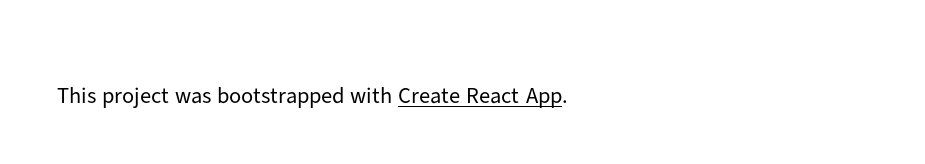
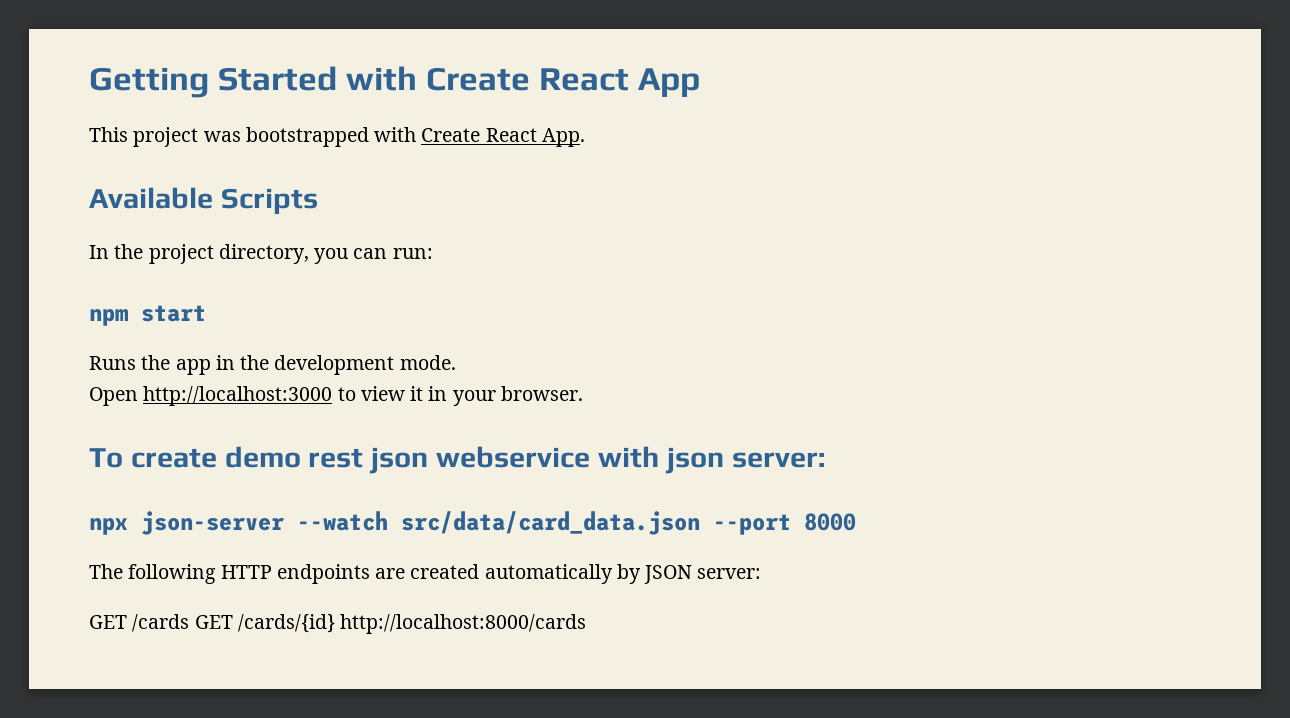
(57, 95) none -> [89,66,701,98] Getting Started with Create React App //
(568, 98) none -> [89,187,318,215] [89,244,433,264] [89,305,206,326] [89,355,456,375] [89,386,583,406] [89,446,825,474] [89,511,856,535] [89,564,762,584] [89,614,587,634] // Available Scripts // In the project directory, you can run: // npm start // Runs the app in the development mode. // Open http://localhost:3000 to view it in your browser. // To create demo rest json webservice with json server: // npx json-server --watch src/data/card_data.json --port 8000 // The following HTTP endpoints are created automatically by JSON server: // GET /cards GET /cards/{id} http://localhost:8000/cards

